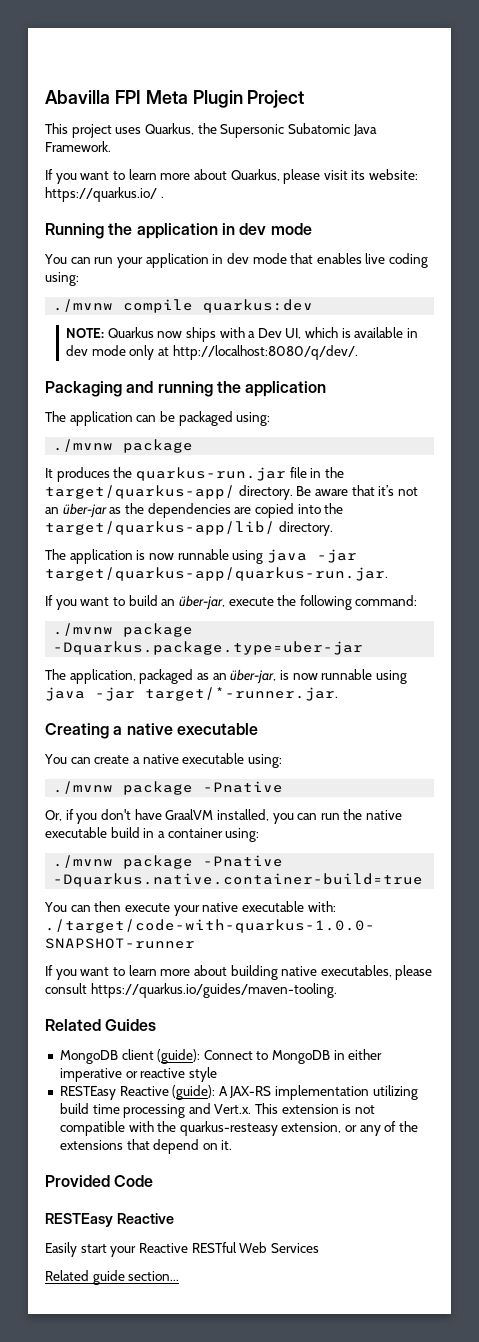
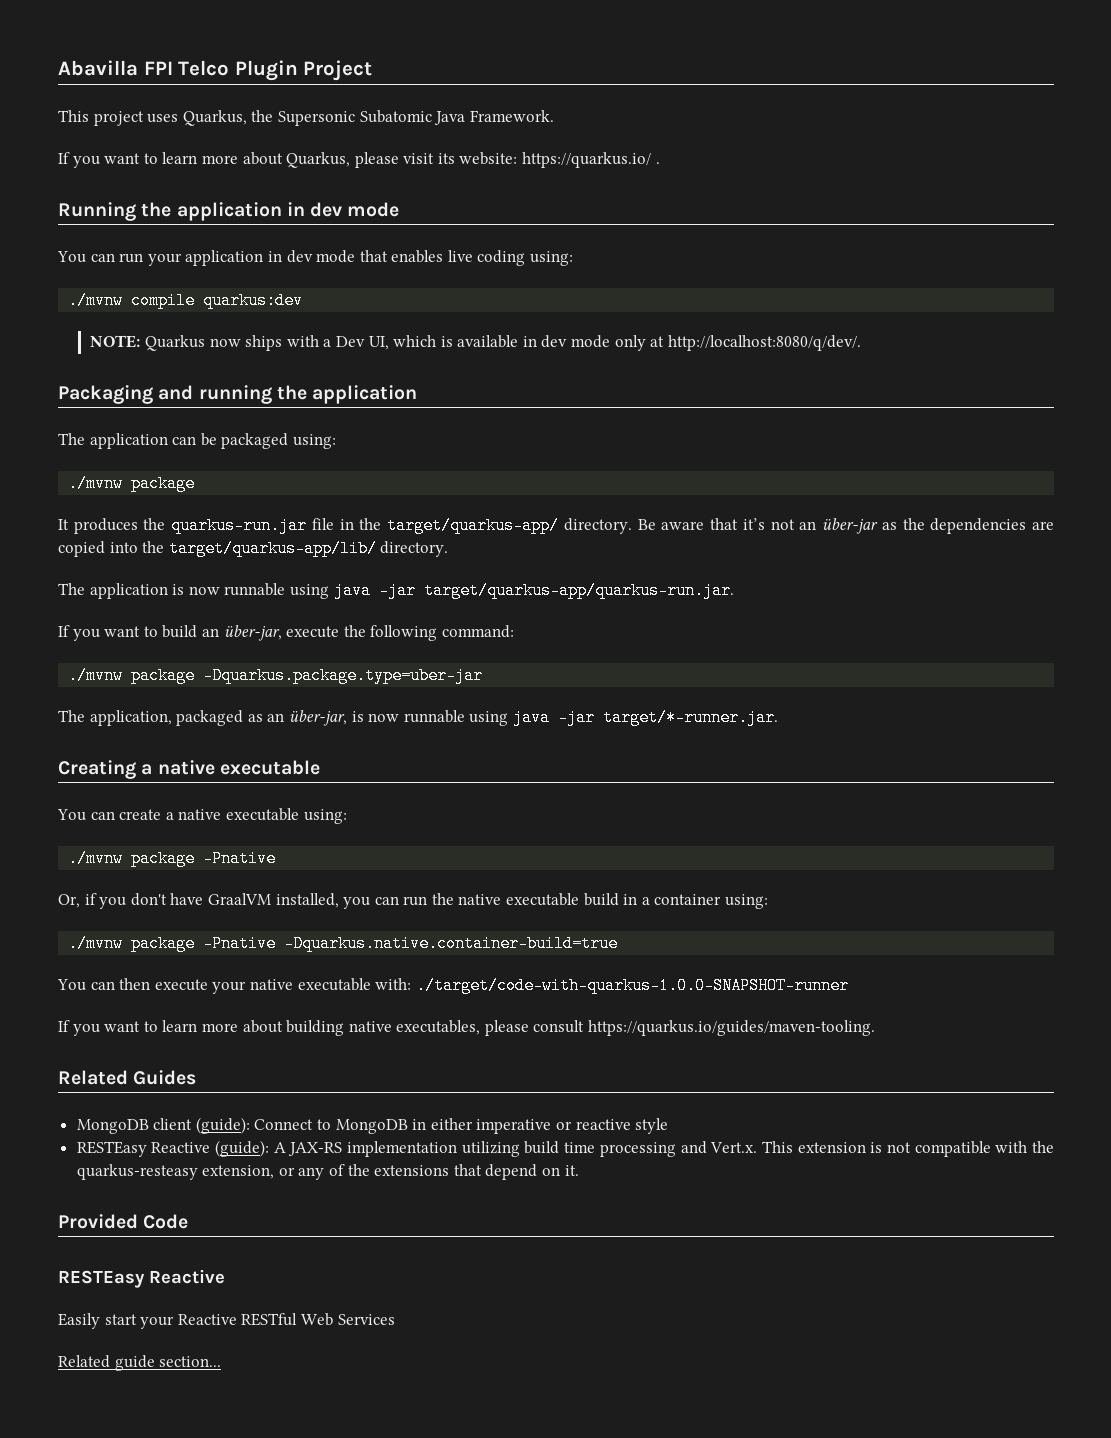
[145,90,188,104] Meta -> [178,60,230,76] Telco

